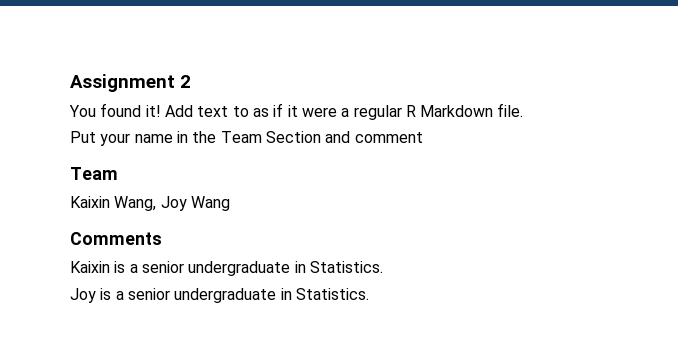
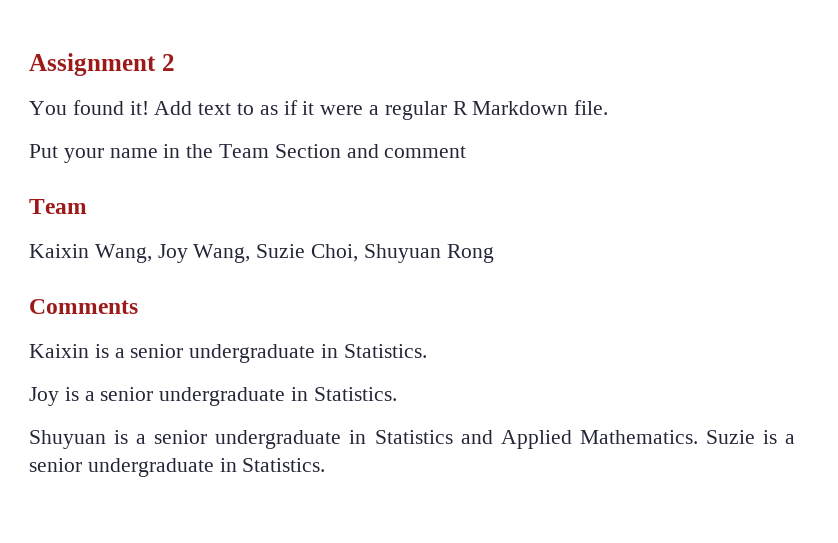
[190,196,230,211] Wang -> [193,244,494,263] Wang, Suzie Choi, Shuyuan Rong
(369, 294) none -> [29,430,795,449] [29,458,326,477] // Shuyuan is a senior undergraduate in Statistics and Applied Mathematics. Suzie is a senior undergraduate in Statistics.

